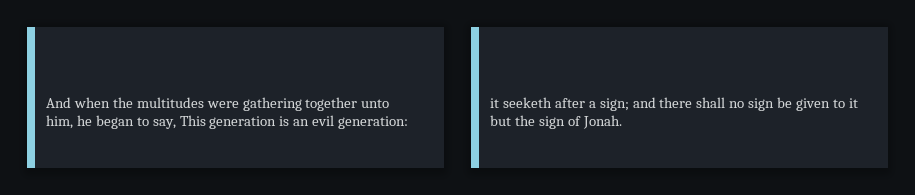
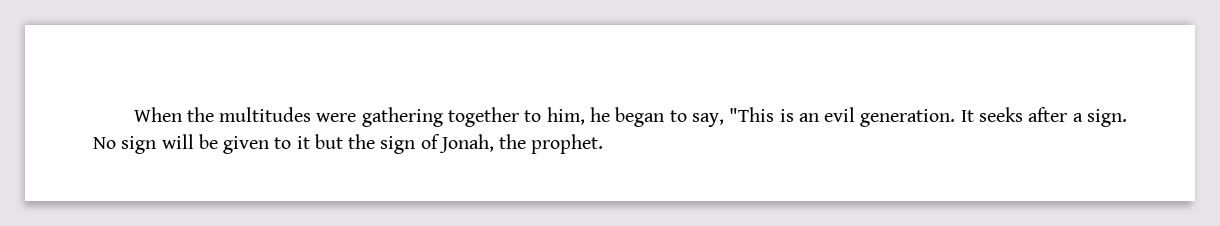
[46,97,110,108] And when -> [133,107,182,122] When
[361,99,390,108] unto -> [524,110,542,122] to
[179,115,277,129] This generation -> [729,107,775,122] "This
[338,116,409,129] [490,97,775,111] generation: it seeketh after a sign; and there shall no sign -> [860,107,1127,127] [93,134,194,154] generation. It seeks after a sign. No sign will
[582,115,622,129] Jonah. -> [438,134,604,154] Jonah, the prophet.

